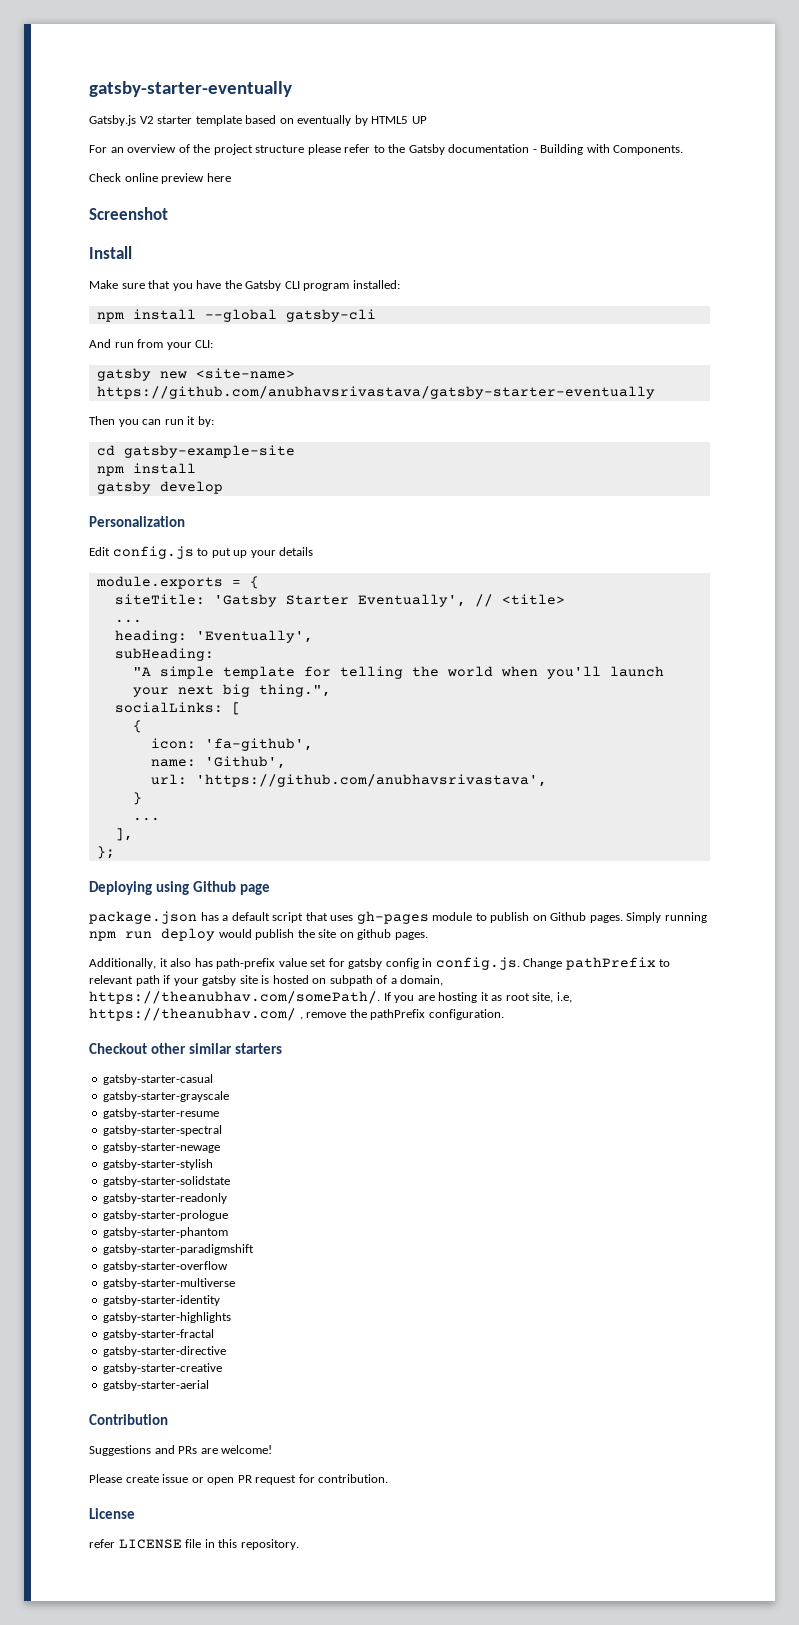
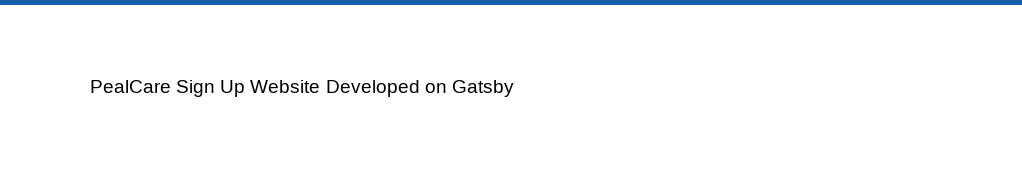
[89,81,292,97] [89,115,427,126] [89,144,684,155] [89,173,231,184] [89,207,168,220] [89,246,132,259] [89,280,400,291] [96,309,376,322] [89,339,214,350] [96,368,295,381] [96,386,655,399] [89,416,214,427] [96,445,295,458] [96,463,196,476] [96,481,223,494] [89,516,185,527] [89,546,314,559] [95,576,259,589] [114,594,565,607] [114,619,142,623] [114,630,313,643] [114,648,214,661] [132,666,664,679] [132,684,331,697] [114,702,241,715] [132,720,142,733] [150,738,313,751] [150,756,286,769] [150,774,547,787] [132,792,142,805] [132,817,160,821] [114,828,133,841] [96,846,115,859] [89,881,270,895] [89,911,707,924] [89,928,428,941] [89,957,671,970] [89,975,444,986] [89,991,572,1004] [89,1008,504,1021] [89,1043,282,1054] [103,1074,214,1085] [103,1091,230,1102] [103,1108,220,1119] [103,1125,223,1136] [103,1142,221,1153] [103,1159,214,1170] [103,1176,231,1187] [103,1193,228,1204] [103,1210,229,1221] [103,1227,229,1238] [103,1244,255,1255] [103,1261,229,1272] [103,1278,236,1289] [103,1295,221,1306] [103,1312,232,1323] [103,1329,215,1340] [103,1346,227,1357] [103,1363,223,1374] [103,1380,210,1391] [89,1414,168,1425] [89,1445,273,1456] [89,1474,389,1485] [89,1508,135,1519] [89,1539,299,1550] gatsby-starter-eventually // Gatsby.js V2 starter template based on eventually by HTML5 UP // For an overview of the project structure please refer to the Gatsby documentation - Building with Components. // Check online preview here // Screenshot // Install // Make sure that you have the Gatsby CLI program installed: // npm install --global gatsby-cli // And run from your CLI: // gatsby new <site-name> https://github.com/anubhavsrivastava/gatsby-starter-eventually // Then you can run it by: // cd gatsby-example-site // npm install // gatsby develop // Personalization // Edit config.js to put up your details // module.exports = { // siteTitle: 'Gatsby Starter Eventually', // <title> // ... // heading: 'Eventually', // subHeading: // "A simple template for telling the world when you'll launch your next big thing.", // socialLinks: [ // { // icon: 'fa-github', // name: 'Github', // url: 'https://github.com/anubhavsrivastava', // } // ... // ], // }; // Deploying using Github page // package.json has a default script that uses gh-pages module to publish on Github pages. Simply running npm run deploy would publish the site on github pages. // Additionally, it also has path-prefix value set for gatsby config in config.js. Change pathPrefix to relevant path if your gatsby site is hosted on subpath of a domain, https://theanubhav.com/somePath/. If you are hosting it as root site, i.e, https://theanubhav.com/ , remove the pathPrefix configuration. // Checkout other similar starters // gatsby-starter-casual // gatsby-starter-grayscale // gatsby-starter-resume // gatsby-starter-spectral // gatsby-starter-newage // gatsby-starter-stylish // gatsby-starter-solidstate // gatsby-starter-readonly // gatsby-starter-prologue // gatsby-starter-phantom // gatsby-starter-paradigmshift // gatsby-starter-overflow // gatsby-starter-multiverse // gatsby-starter-identity // gatsby-starter-highlights // gatsby-starter-fractal // gatsby-starter-directive // gatsby-starter-creative // gatsby-starter-aerial // Contribution // Suggestions and PRs are welcome! // Please create issue or open PR request for contribution. // License // refer LICENSE file in this repository. -> [90,80,514,97] PealCare Sign Up Website Developed on Gatsby

